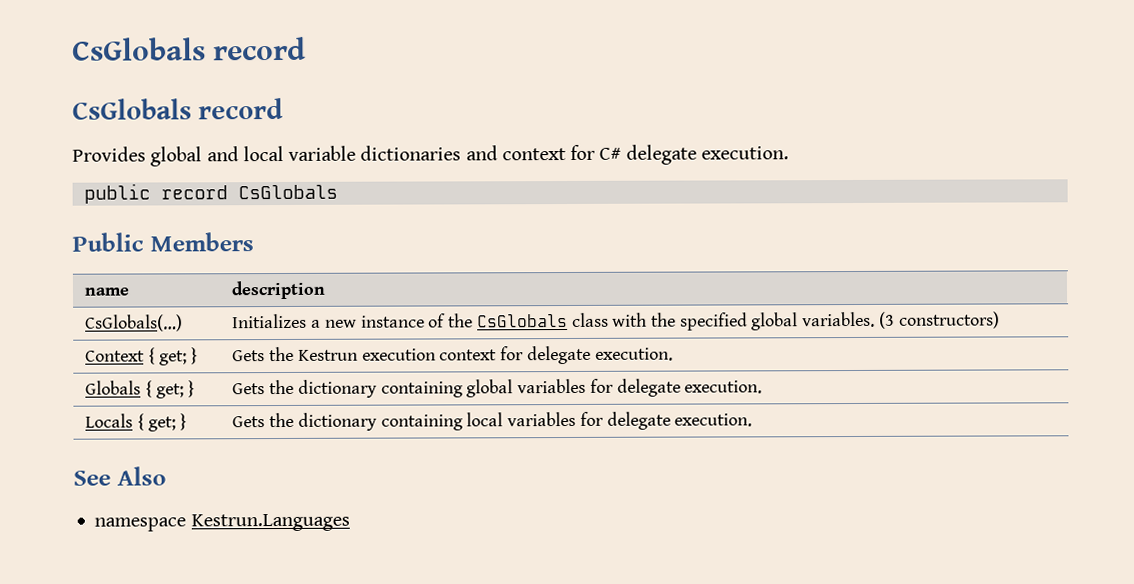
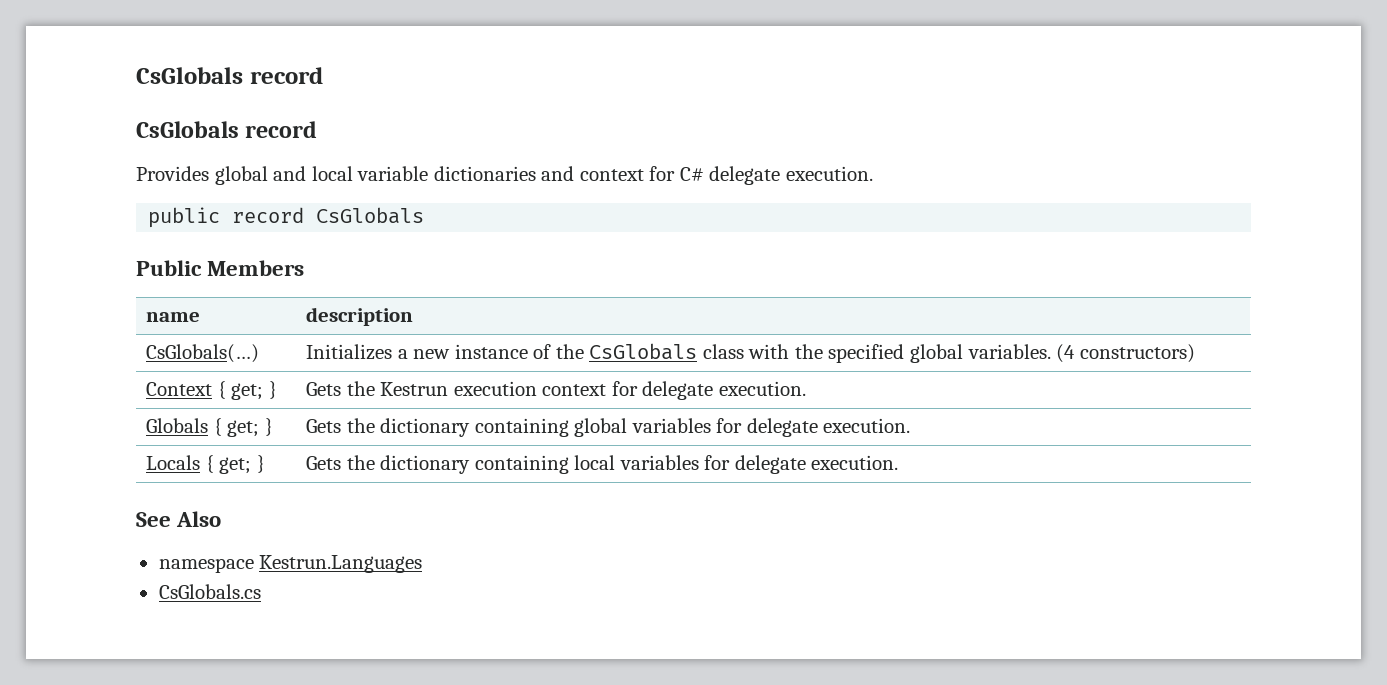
[878,311,895,329] (3 -> [1056,344,1076,363] (4
(350, 522) none -> [158,584,261,599] // CsGlobals.cs

